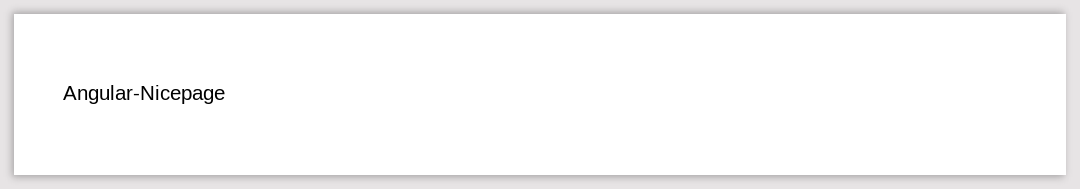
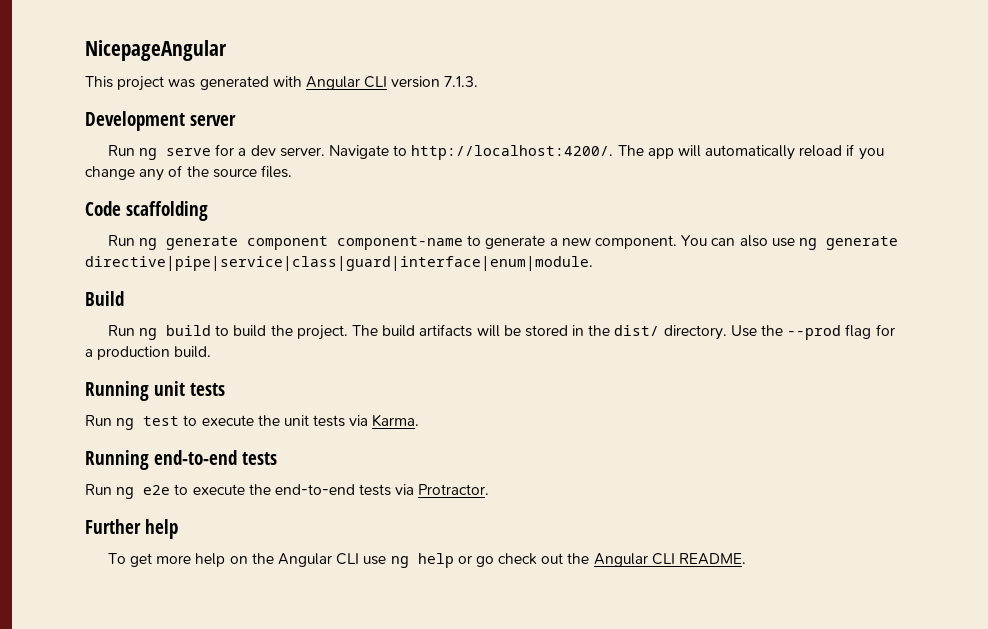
[63,85,225,104] Angular-Nicepage -> [85,40,227,61] [85,76,479,91] [85,111,236,131] [107,144,884,160] [85,165,292,181] [85,201,208,221] [107,235,898,250] [85,256,593,271] [85,291,124,306] [107,324,895,340] [85,346,212,360] [85,381,225,401] [85,414,420,430] [85,450,277,470] [85,484,490,499] [85,519,178,539] [107,553,747,568] NicepageAngular // This project was generated with Angular CLI version 7.1.3. // Development server // Run ng serve for a dev server. Navigate to http://localhost:4200/. The app will automatically reload if you change any of the source files. // Code scaffolding // Run ng generate component component-name to generate a new component. You can also use ng generate directive|pipe|service|class|guard|interface|enum|module. // Build // Run ng build to build the project. The build artifacts will be stored in the dist/ directory. Use the --prod flag for a production build. // Running unit tests // Run ng test to execute the unit tests via Karma. // Running end-to-end tests // Run ng e2e to execute the end-to-end tests via Protractor. // Further help // To get more help on the Angular CLI use ng help or go check out the Angular CLI README.

